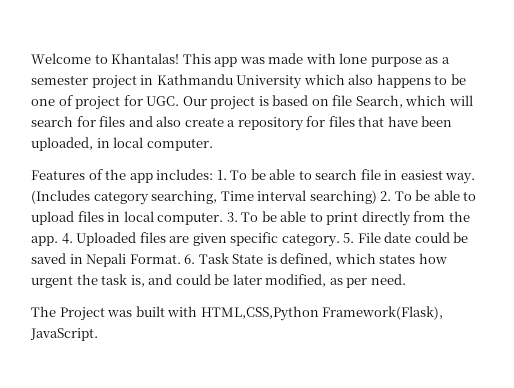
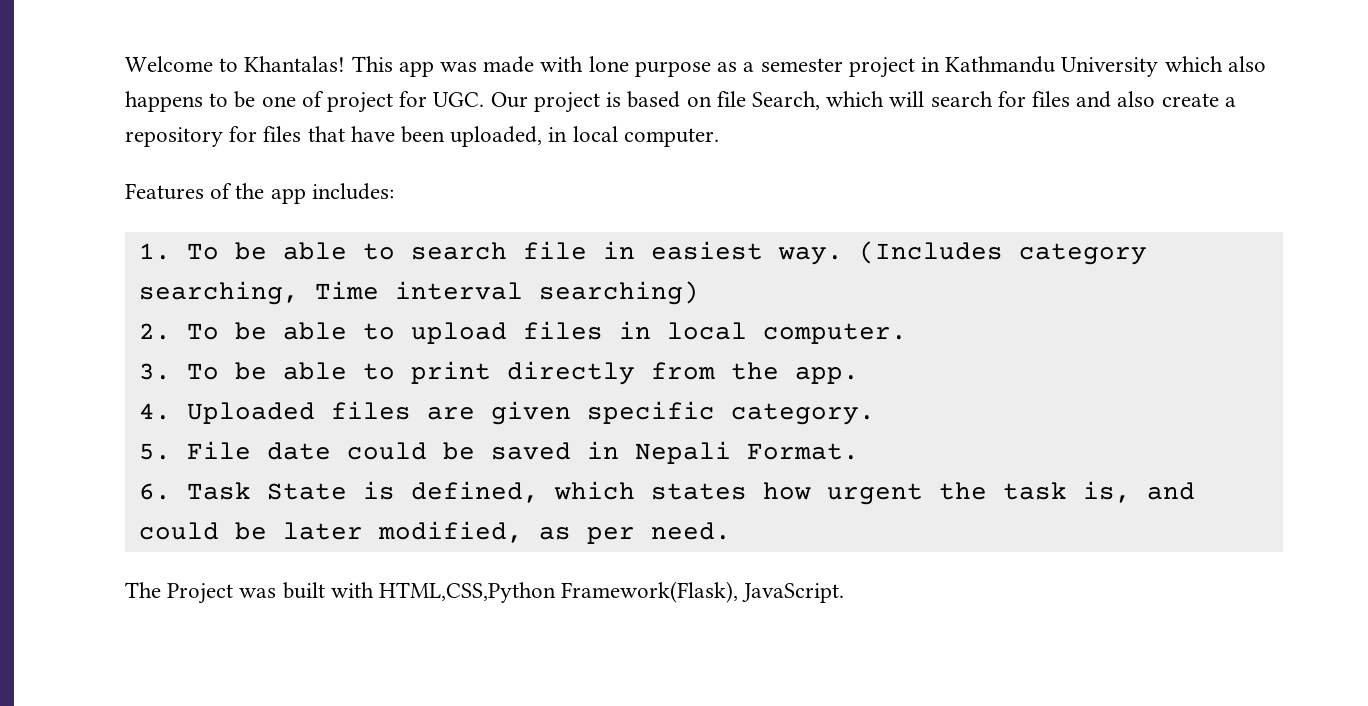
(214, 174) none -> (394, 191) //
(377, 197) none -> (699, 293) //
(224, 218) none -> (907, 333) //
(58, 241) none -> (859, 375) //
(340, 240) none -> (875, 414) //
(181, 259) none -> (859, 451) //

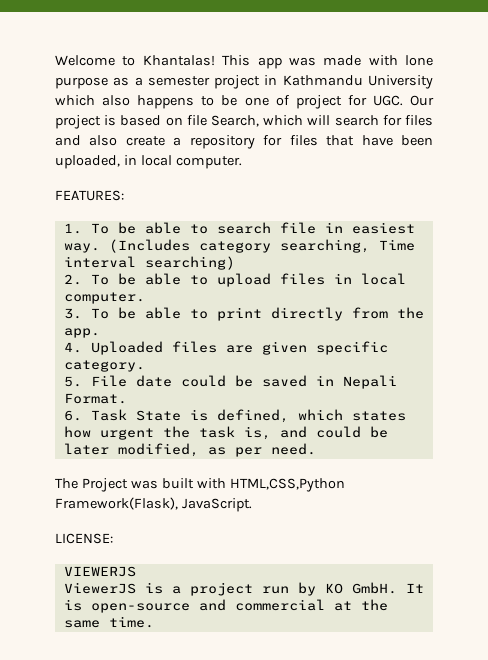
[125,183,394,204] Features of the app includes: -> [55,190,124,201] FEATURES:
(845, 593) none -> [55,533,113,544] [63,566,136,577] [63,582,424,596] [63,599,388,613] [63,616,154,628] // LICENSE: // VIEWERJS // ViewerJS is a project run by KO GmbH. It is open-source and commercial at the same time.

